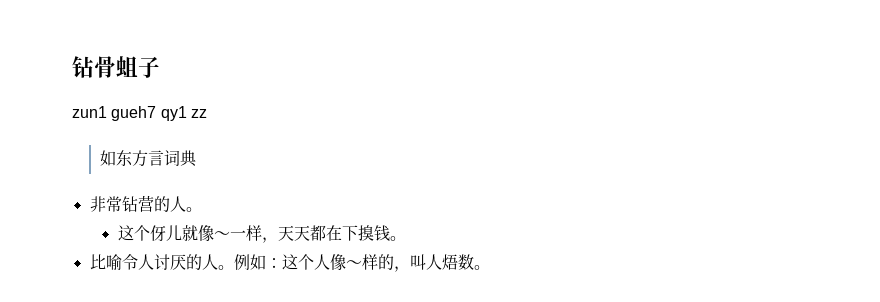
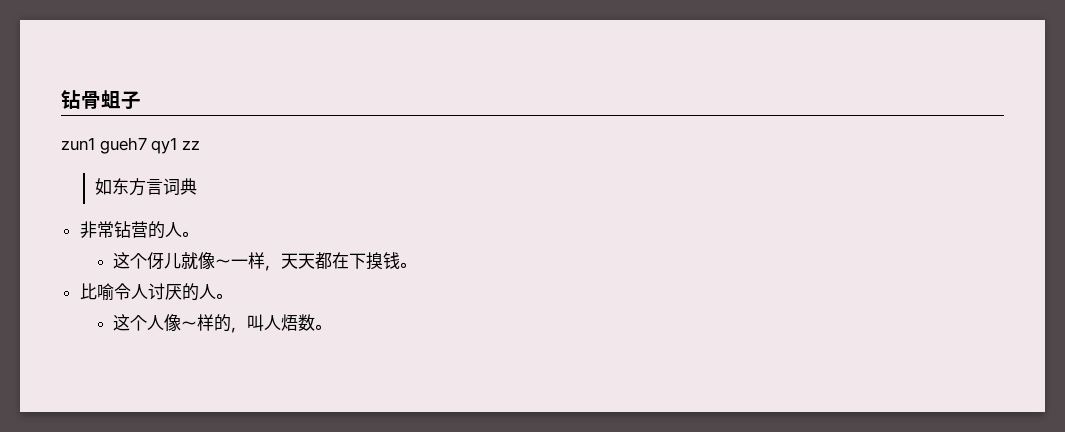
[233,254,282,270] 例如： -> (232, 296) //

